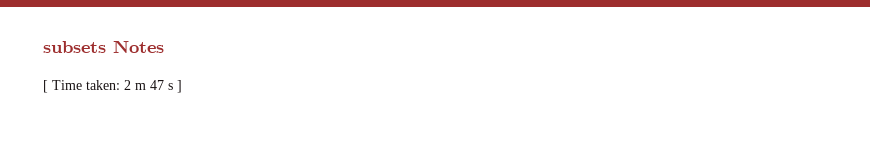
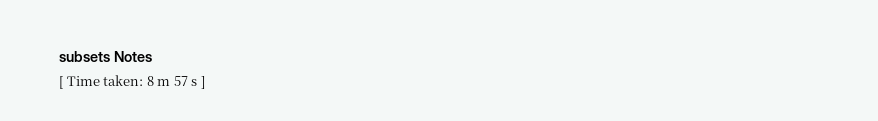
[124,80,164,90] 2 m 47 -> [146,76,188,86] 8 m 57

